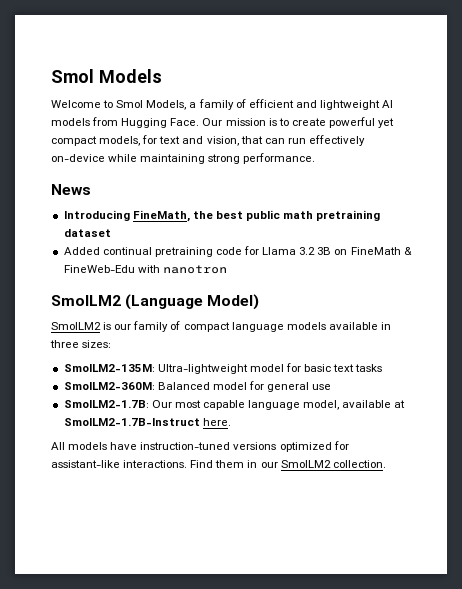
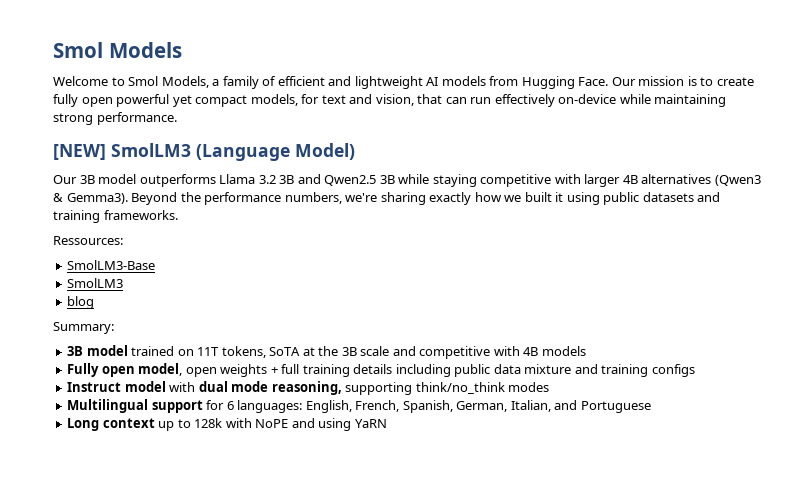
(326, 122) none -> [53,94,113,107] fully open
[51,184,91,195] [63,210,381,222] [63,229,111,237] [63,246,412,257] [63,265,227,274] [51,294,260,310] [51,321,391,332] [50,340,112,348] [63,363,383,374] [63,381,332,392] [63,400,406,410] [63,418,231,426] [51,441,349,452] [51,460,386,468] News // Introducing FineMath, the best public math pretraining dataset // Added continual pretraining code for Llama 3.2 3B on FineMath & FineWeb-Edu with nanotron // SmolLM2 (Language Model) // SmolLM2 is our family of compact language models available in three sizes: // SmolLM2-135M: Ultra-lightweight model for basic text tasks // SmolLM2-360M: Balanced model for general use // SmolLM2-1.7B: Our most capable language model, available at SmolLM2-1.7B-Instruct here. // All models have instruction-tuned versions optimized for assistant-like interactions. Find them in our SmolLM2 collection. -> [53,143,355,161] [53,174,761,187] [53,192,721,205] [53,210,178,223] [53,236,123,245] [67,260,156,270] [67,278,124,288] [67,296,95,309] [53,322,114,334] [67,345,586,359] [67,363,695,377] [67,381,550,395] [67,399,651,413] [67,418,387,431] [NEW] SmolLM3 (Language Model) // Our 3B model outperforms Llama 3.2 3B and Qwen2.5 3B while staying competitive with larger 4B alternatives (Qwen3 & Gemma3). Beyond the performance numbers, we're sharing exactly how we built it using public datasets and training frameworks. // Ressources: // SmolLM3-Base // SmolLM3 // blog // Summary: // 3B model trained on 11T tokens, SoTA at the 3B scale and competitive with 4B models // Fully open model, open weights + full training details including public data mixture and training configs // Instruct model with dual mode reasoning, supporting think/no_think modes // Multilingual support for 6 languages: English, French, Spanish, German, Italian, and Portuguese // Long context up to 128k with NoPE and using YaRN

